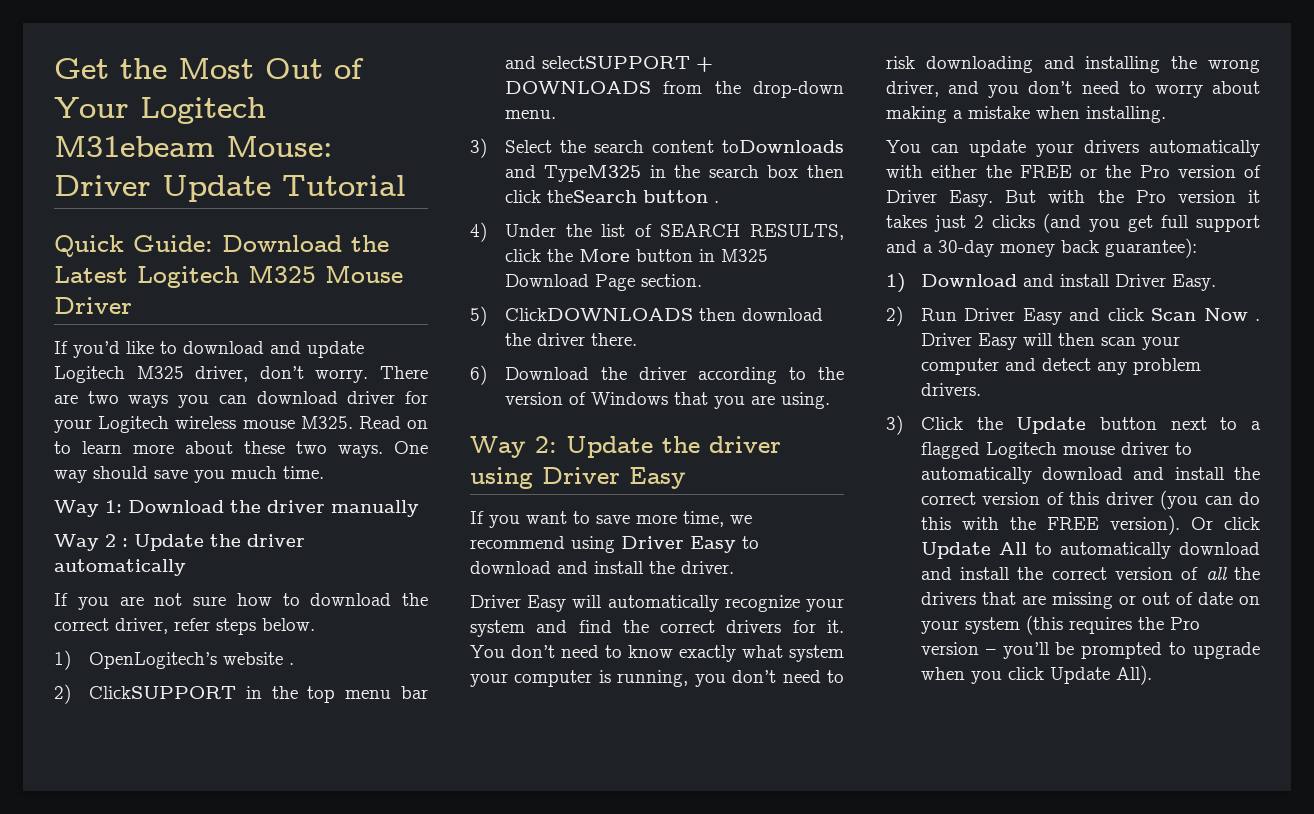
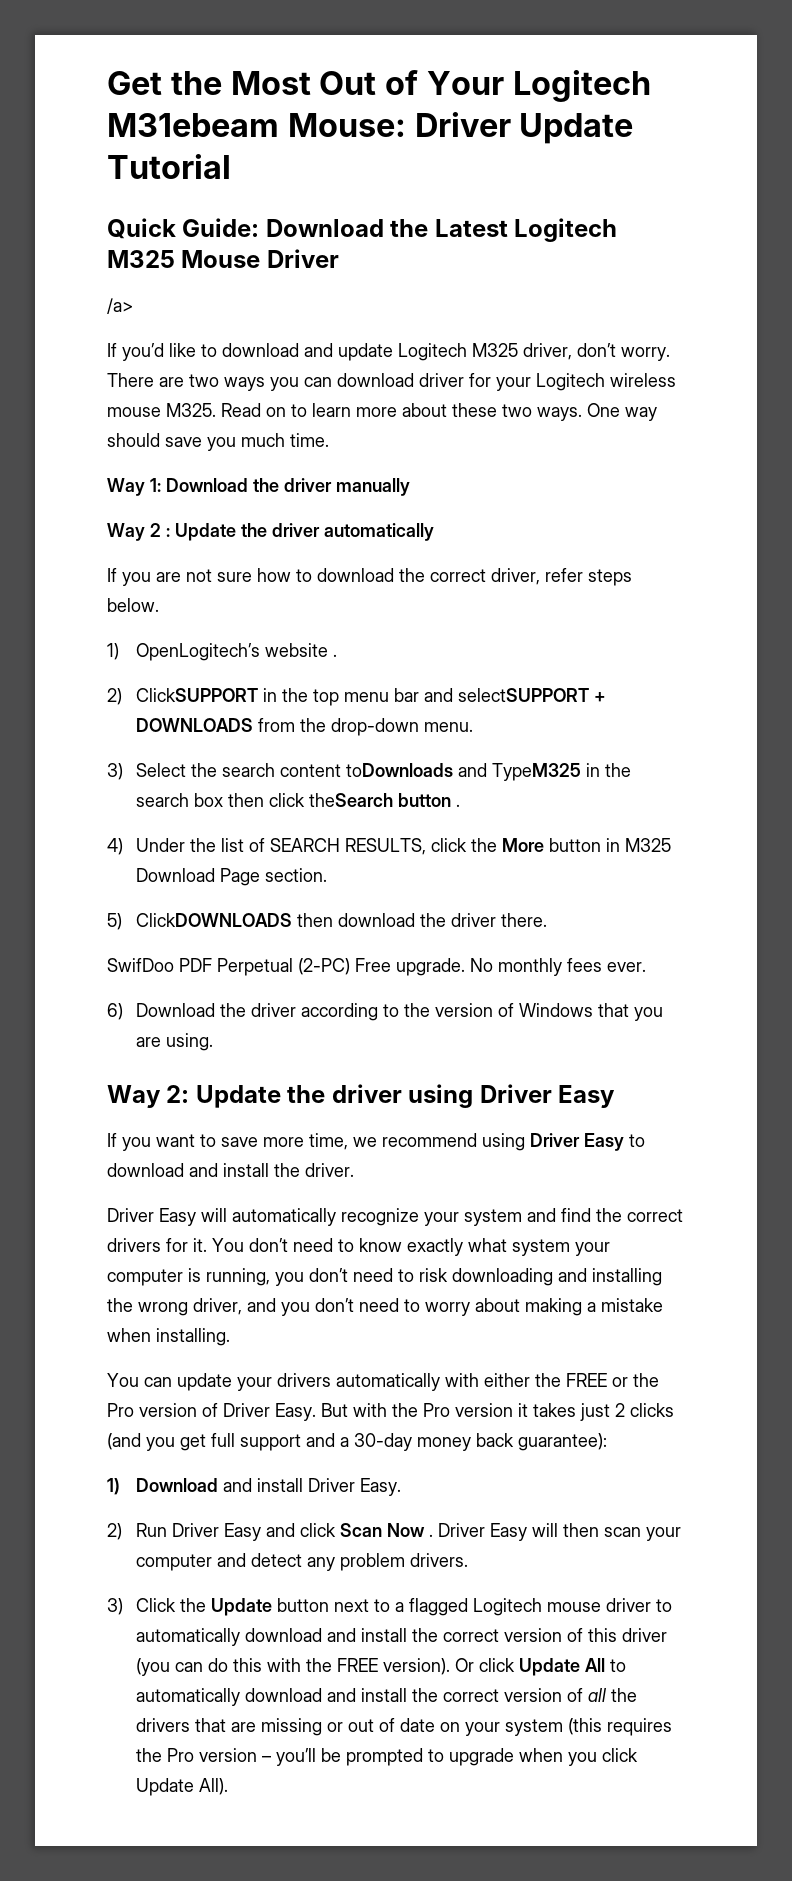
(132, 305) none -> [107,298,133,314] // /a>
(637, 339) none -> [107,958,646,976] // SwifDoo PDF Perpetual (2-PC) Free upgrade. No monthly fees ever.

